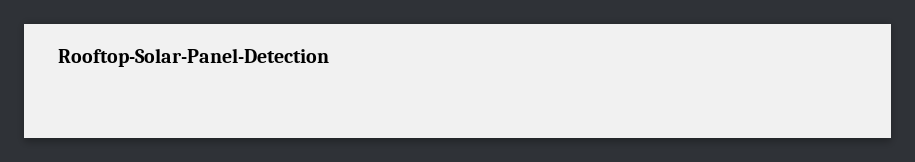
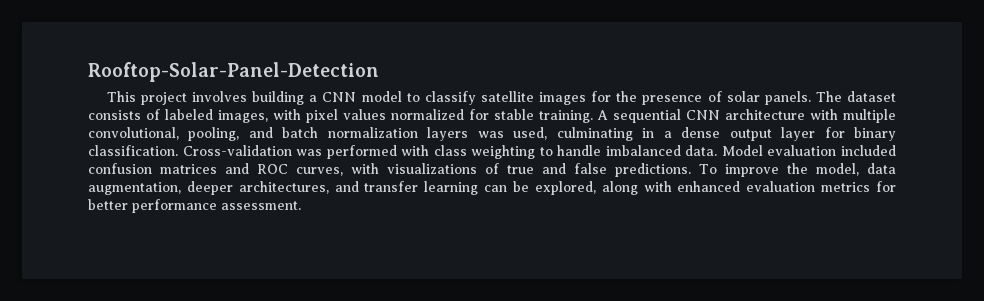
(329, 57) none -> [106,91,896,105] [88,109,896,123] [88,127,897,141] [88,145,897,159] [88,163,896,177] [88,181,896,195] [88,199,301,213] // This project involves building a CNN model to classify satellite images for the presence of solar panels. The dataset consists of labeled images, with pixel values normalized for stable training. A sequential CNN architecture with multiple convolutional, pooling, and batch normalization layers was used, culminating in a dense output layer for binary classification. Cross-validation was performed with class weighting to handle imbalanced data. Model evaluation included confusion matrices and ROC curves, with visualizations of true and false predictions. To improve the model, data augmentation, deeper architectures, and transfer learning can be explored, along with enhanced evaluation metrics for better performance assessment.

